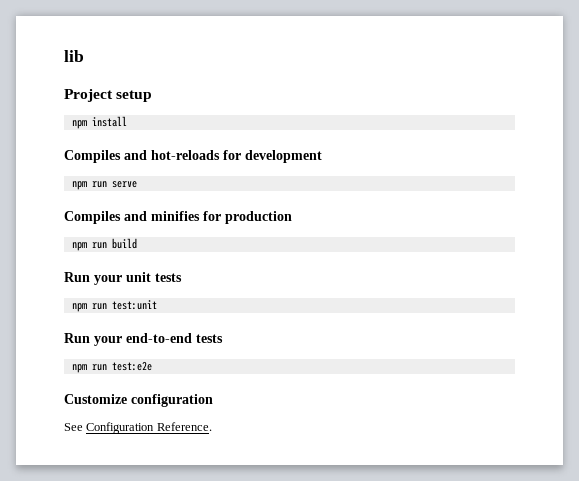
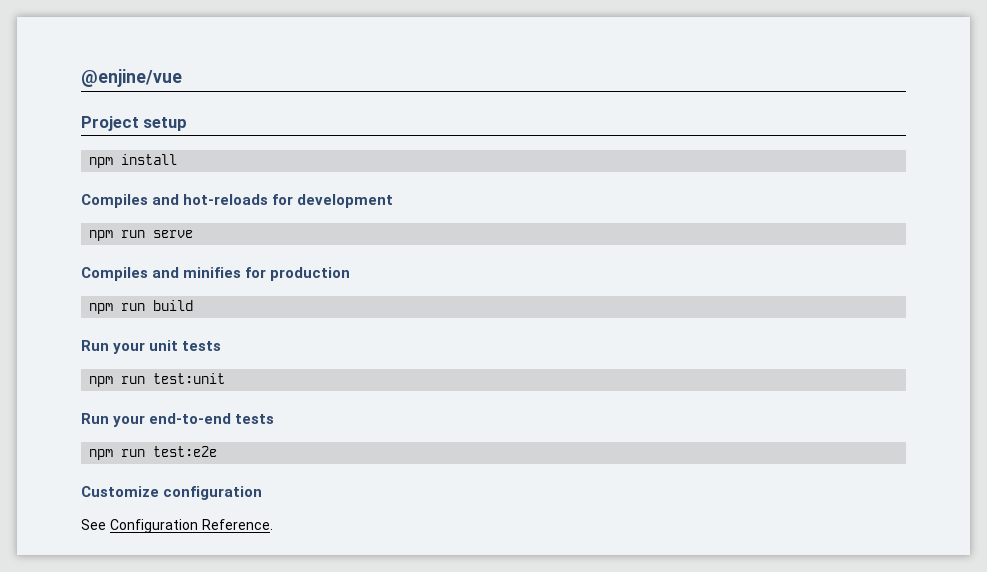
[64,50,84,62] lib -> [81,69,182,87] @enjine/vue

